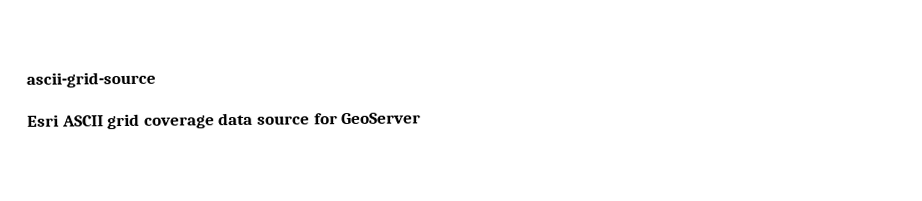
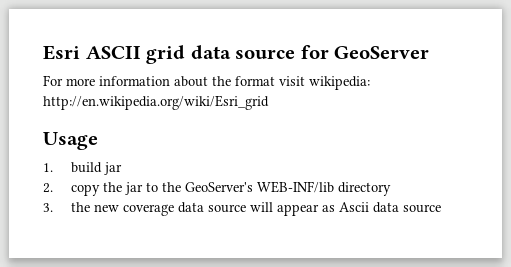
[26,71,156,88] ascii-grid-source // -> (43, 52) none
[143,115,215,129] coverage -> (186, 54) none
(422, 118) none -> [43,75,370,90] [43,95,269,110] [43,132,98,150] [43,162,123,175] [43,181,392,196] [43,202,442,216] // For more information about the format visit wikipedia: http://en.wikipedia.org/wiki/Esri_grid // Usage // 1. build jar // 2. copy the jar to the GeoServer's WEB-INF/lib directory // 3. the new coverage data source will appear as Ascii data source

